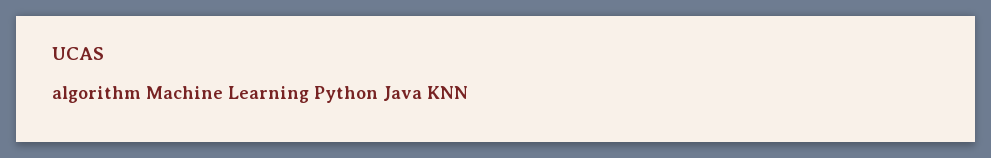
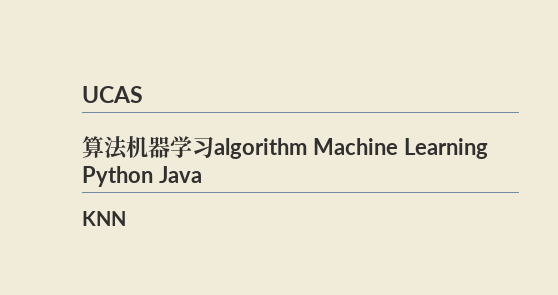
(104, 53) none -> [82,136,214,160] 算法机器学习
(422, 93) none -> (202, 174) //

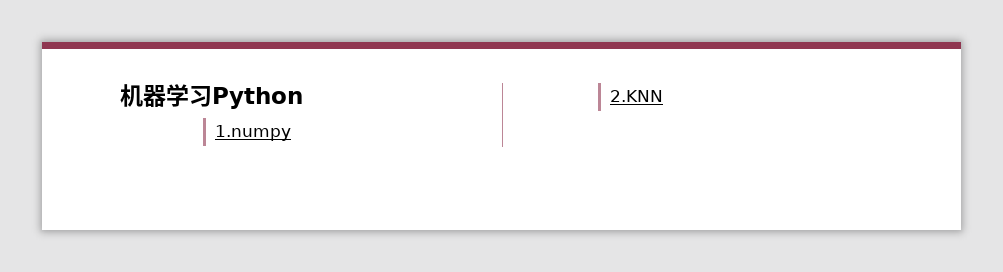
[82,86,143,103] [82,136,488,160] UCAS // 算法机器学习algorithm Machine Learning -> [120,84,212,107] 机器学习
[158,166,202,183] [82,211,126,226] Java // KNN -> [214,125,291,141] [609,90,663,102] // 1.numpy // 2.KNN

